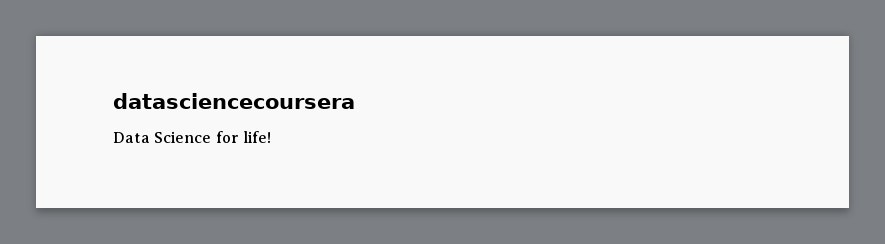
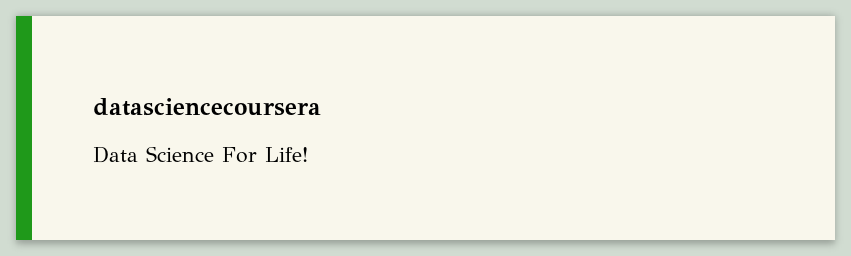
[215,131,271,143] for life! -> [222,147,308,163] For Life!

